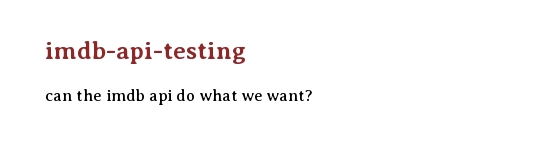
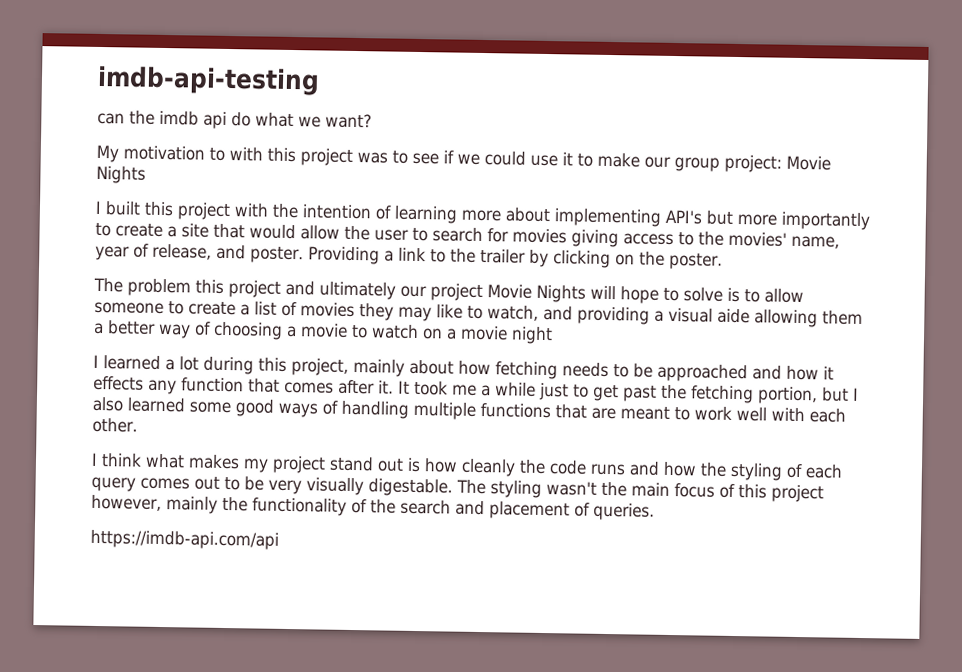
(314, 95) none -> [96,144,831,173] [96,165,146,184] [95,200,870,231] [95,222,840,249] [95,243,723,270] [93,277,804,304] [94,301,863,328] [93,320,553,345] [93,354,834,383] [93,375,859,405] [92,396,846,423] [92,417,138,433] [91,452,843,481] [91,476,824,503] [91,494,655,521] [90,529,279,550] // My motivation to with this project was to see if we could use it to make our group project: Movie Nights // I built this project with the intention of learning more about implementing API's but more importantly to create a site that would allow the user to search for movies giving access to the movies' name, year of release, and poster. Providing a link to the trailer by clicking on the poster. // The problem this project and ultimately our project Movie Nights will hope to solve is to allow someone to create a list of movies they may like to watch, and providing a visual aide allowing them a better way of choosing a movie to watch on a movie night // I learned a lot during this project, mainly about how fetching needs to be approached and how it effects any function that comes after it. It took me a while just to get past the fetching portion, but I also learned some good ways of handling multiple functions that are meant to work well with each other. // I think what makes my project stand out is how cleanly the code runs and how the styling of each query comes out to be very visually digestable. The styling wasn't the main focus of this project however, mainly the functionality of the search and placement of queries. // https://imdb-api.com/api

